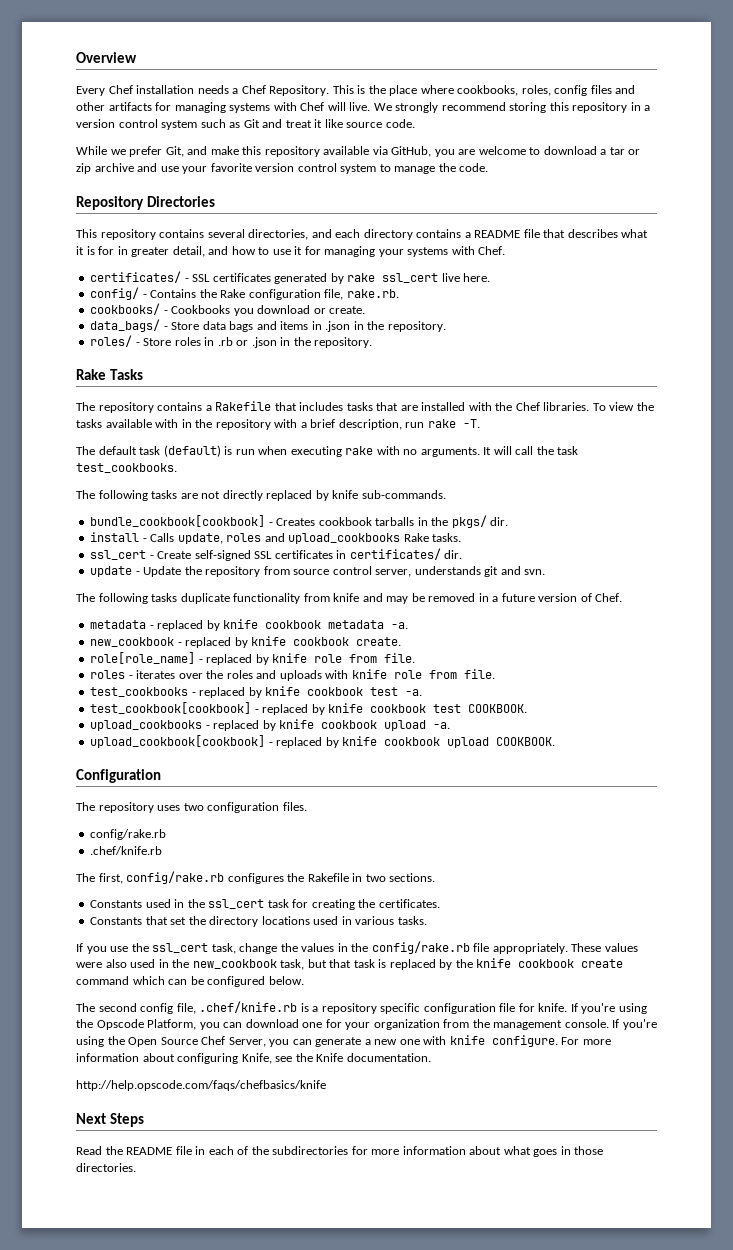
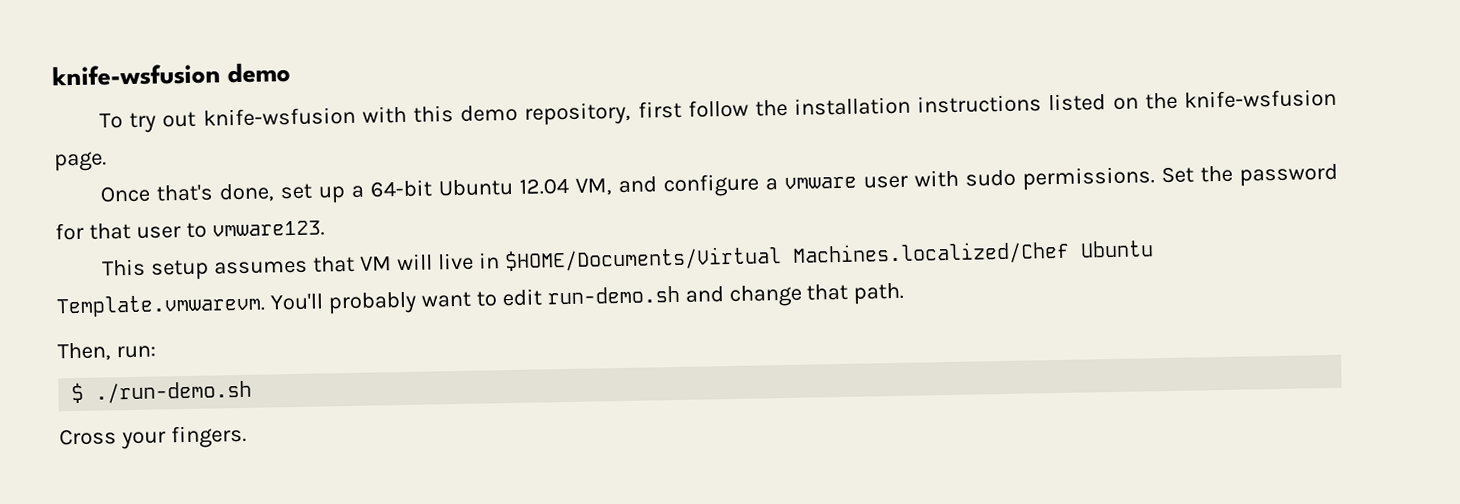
[76,52,137,63] [76,85,636,96] [76,102,651,113] [76,119,415,130] [76,146,641,157] [76,163,489,174] [76,196,216,210] [76,229,649,240] [76,246,506,257] [90,271,491,284] [90,287,399,300] [90,303,366,316] [90,319,446,332] [90,335,373,348] [76,369,144,380] [76,401,654,413] [76,419,480,430] [76,445,579,457] [76,463,177,473] [76,490,446,501] [90,515,509,528] [90,532,462,544] [90,548,463,561] [90,566,546,577] [76,593,623,604] [90,619,409,631] [90,636,402,648] [90,652,416,665] [90,669,495,681] [90,686,423,698] [90,702,528,715] [90,719,451,731] [90,735,556,748] [76,769,161,783] [76,802,307,813] [90,829,167,840] [90,846,163,855] [76,871,436,884] [90,899,440,910] [90,916,427,927] [76,941,638,954] [76,958,624,970] [76,976,304,987] [76,1001,647,1014] [76,1019,657,1030] [76,1035,611,1047] [76,1053,431,1064] [76,1080,326,1091] [76,1113,145,1127] [76,1146,604,1157] [76,1163,136,1172] Overview // Every Chef installation needs a Chef Repository. This is the place where cookbooks, roles, config files and other artifacts for managing systems with Chef will live. We strongly recommend storing this repository in a version control system such as Git and treat it like source code. // While we prefer Git, and make this repository available via GitHub, you are welcome to download a tar or zip archive and use your favorite version control system to manage the code. // Repository Directories // This repository contains several directories, and each directory contains a README file that describes what it is for in greater detail, and how to use it for managing your systems with Chef. // certificates/ - SSL certificates generated by rake ssl_cert live here. // config/ - Contains the Rake configuration file, rake.rb. // cookbooks/ - Cookbooks you download or create. // data_bags/ - Store data bags and items in .json in the repository. // roles/ - Store roles in .rb or .json in the repository. // Rake Tasks // The repository contains a Rakefile that includes tasks that are installed with the Chef libraries. To view the tasks available with in the repository with a brief description, run rake -T. // The default task (default) is run when executing rake with no arguments. It will call the task test_cookbooks. // The following tasks are not directly replaced by knife sub-commands. // bundle_cookbook[cookbook] - Creates cookbook tarballs in the pkgs/ dir. // install - Calls update, roles and upload_cookbooks Rake tasks. // ssl_cert - Create self-signed SSL certificates in certificates/ dir. // update - Update the repository from source control server, understands git and svn. // The following tasks duplicate functionality from knife and may be removed in a future version of Chef. // metadata - replaced by knife cookbook metadata -a. // new_cookbook - replaced by knife cookbook create. // role[role_name] - replaced by knife role from file. // roles - iterates over the roles and uploads with knife role from file. // test_cookbooks - replaced by knife cookbook test -a. // test_cookbook[cookbook] - replaced by knife cookbook test COOKBOOK. // upload_cookbooks - replaced by knife cookbook upload -a. // upload_cookbook[cookbook] - replaced by knife cookbook upload COOKBOOK. // Configuration // The repository uses two configuration files. // config/rake.rb // .chef/knife.rb // The first, config/rake.rb configures the Rakefile in two sections. // Constants used in the ssl_cert task for creating the certificates. // Constants that set the directory locations used in various tasks. // If you use the ssl_cert task, change the values in the config/rake.rb file appropriately. These values were also used in the new_cookbook task, but that task is replaced by the knife cookbook create command which can be configured below. // The second config file, .chef/knife.rb is a repository specific configuration file for knife. If you're using the Opscode Platform, you can download one for your organization from the management console. If you're using the Open Source Chef Server, you can generate a new one with knife configure. For more information about configuring Knife, see the Knife documentation. // http://help.opscode.com/faqs/chefbasics/knife // Next Steps // Read the README file in each of the subdirectories for more information about what goes in those directories. -> [52,62,292,87] [99,88,1338,133] [54,151,107,172] [100,163,1338,204] [55,220,325,241] [102,240,1154,281] [56,282,905,318] [57,342,156,362] [71,380,253,404] [59,424,247,450] knife-wsfusion demo // To try out knife-wsfusion with this demo repository, first follow the installation instructions listed on the knife-wsfusion page. // Once that's done, set up a 64-bit Ubuntu 12.04 VM, and configure a vmware user with sudo permissions. Set the password for that user to vmware123. // This setup assumes that VM will live in $HOME/Documents/Virtual Machines.localized/Chef Ubuntu Template.vmwarevm. You'll probably want to edit run-demo.sh and change that path. // Then, run: // $ ./run-demo.sh // Cross your fingers.

